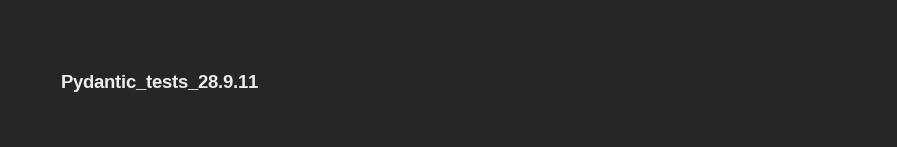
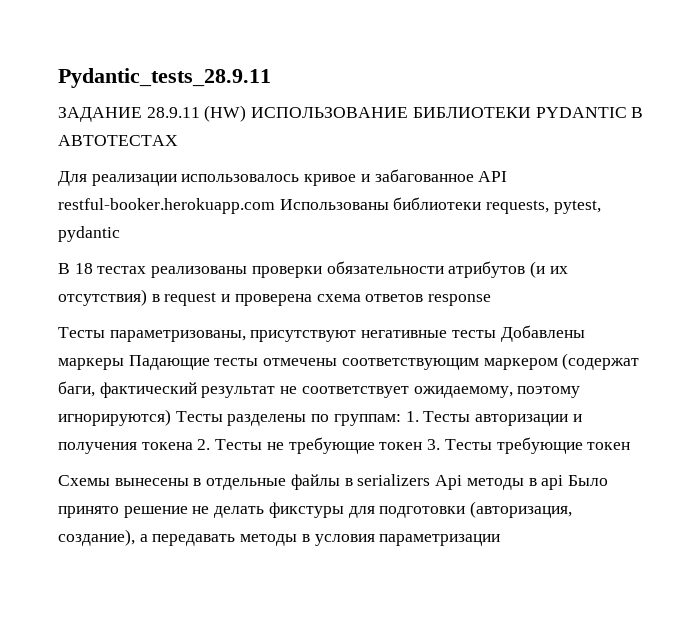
(258, 83) none -> [58,105,644,122] [58,135,178,146] [58,169,508,186] [58,197,601,214] [58,226,120,242] [58,261,568,278] [58,289,492,306] [58,325,585,342] [58,353,640,370] [58,381,581,398] [58,409,582,426] [58,437,631,454] [58,474,608,490] [58,501,573,518] [58,529,501,546] // ЗАДАНИЕ 28.9.11 (HW) ИСПОЛЬЗОВАНИЕ БИБЛИОТЕКИ PYDANTIC В АВТОТЕСТАХ // Для реализации использовалось кривое и забагованное API restful-booker.herokuapp.com Использованы библиотеки requests, pytest, pydantic // В 18 тестах реализованы проверки обязательности атрибутов (и их отсутствия) в request и проверена схема ответов response // Тесты параметризованы, присутствуют негативные тесты Добавлены маркеры Падающие тесты отмечены соответствующим маркером (содержат баги, фактический результат не соответствует ожидаемому, поэтому игнорируются) Тесты разделены по группам: 1. Тесты авторизации и получения токена 2. Тесты не требующие токен 3. Тесты требующие токен // Схемы вынесены в отдельные файлы в serializers Api методы в api Было принято решение не делать фикстуры для подготовки (авторизация, создание), а передавать методы в условия параметризации

